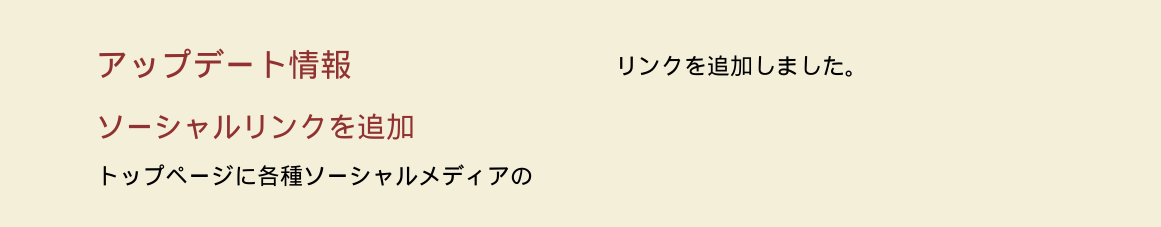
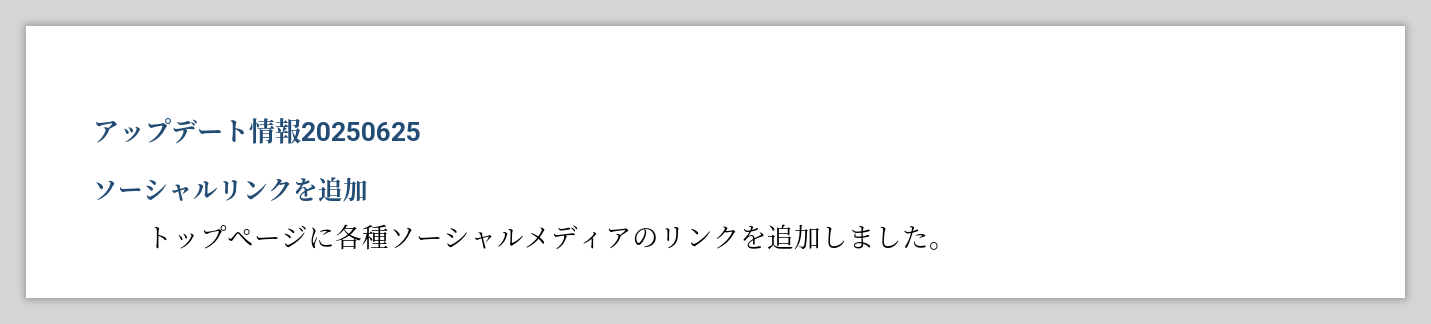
(352, 64) none -> [301,122,421,141] 20250625

